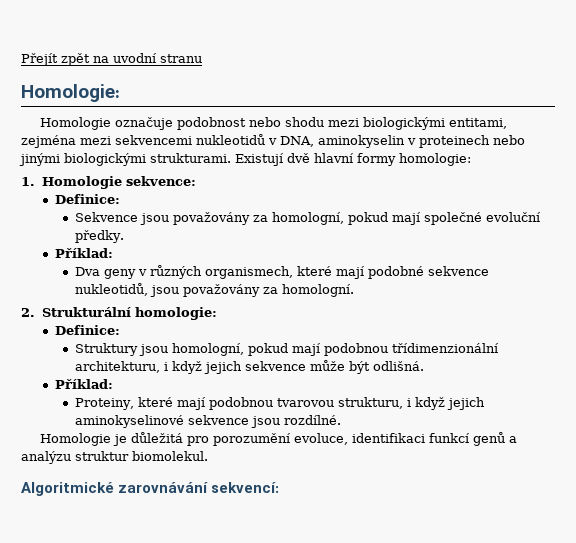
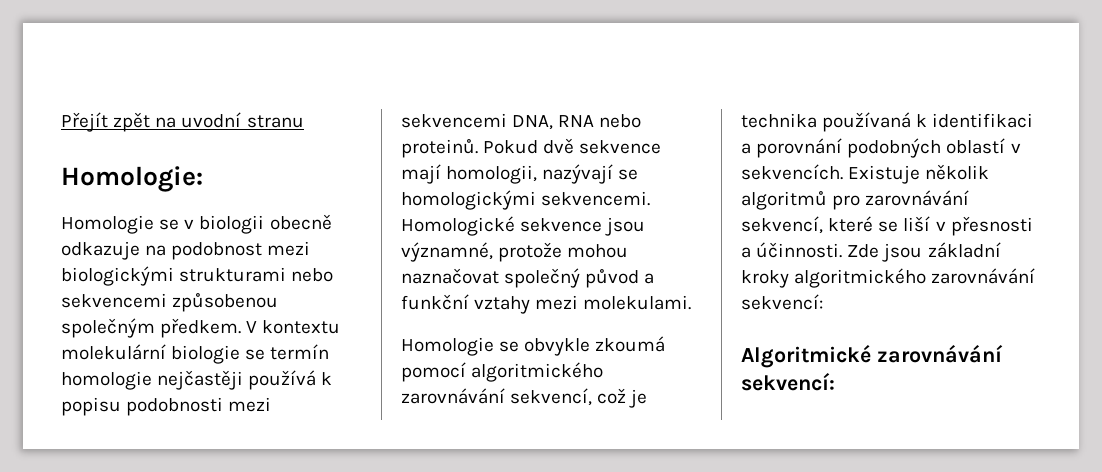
[114,117,507,130] [21,134,525,148] [19,153,471,166] [21,176,196,189] [55,194,121,204] [74,212,541,225] [74,230,124,243] [55,248,114,258] [74,265,489,279] [74,283,354,297] [21,307,217,320] [55,325,121,335] [74,343,499,356] [74,360,424,374] [55,379,114,389] [74,397,485,410] [74,415,341,428] [39,432,517,446] [21,451,208,464] označuje podobnost nebo shodu mezi biologickými entitami, zejména mezi sekvencemi nukleotidů v DNA, aminokyselin v proteinech nebo jinými biologickými strukturami. Existují dvě hlavní formy homologie: // 1. Homologie sekvence: // Definice: // Sekvence jsou považovány za homologní, pokud mají společné evoluční předky. // Příklad: // Dva geny v různých organismech, které mají podobné sekvence nukleotidů, jsou považovány za homologní. // 2. Strukturální homologie: // Definice: // Struktury jsou homologní, pokud mají podobnou třídimenzionální architekturu, i když jejich sekvence může být odlišná. // Příklad: // Proteiny, které mají podobnou tvarovou strukturu, i když jejich aminokyselinové sekvence jsou rozdílné. // Homologie je důležitá pro porozumění evoluce, identifikaci funkcí genů a analýzu struktur biomolekul. -> [159,214,332,234] [61,241,311,260] [61,266,334,286] [61,293,279,312] [61,318,341,338] [61,344,330,364] [61,370,333,390] [61,397,272,416] [401,113,642,130] [401,138,662,158] [401,164,639,184] [401,190,651,210] [401,216,646,236] [401,242,629,262] [401,268,655,288] [401,294,692,314] [401,336,666,356] [401,362,604,382] [401,388,648,408] [741,112,1034,132] [741,138,1021,158] [741,164,990,184] [741,190,970,210] [741,216,1033,236] [741,242,1001,262] [741,268,1036,288] [741,294,823,310] se v biologii obecně odkazuje na podobnost mezi biologickými strukturami nebo sekvencemi způsobenou společným předkem. V kontextu molekulární biologie se termín homologie nejčastěji používá k popisu podobnosti mezi sekvencemi DNA, RNA nebo proteinů. Pokud dvě sekvence mají homologii, nazývají se homologickými sekvencemi. Homologické sekvence jsou významné, protože mohou naznačovat společný původ a funkční vztahy mezi molekulami. // Homologie se obvykle zkoumá pomocí algoritmického zarovnávání sekvencí, což je technika používaná k identifikaci a porovnání podobných oblastí v sekvencích. Existuje několik algoritmů pro zarovnávání sekvencí, které se liší v přesnosti a účinnosti. Zde jsou základní kroky algoritmického zarovnávání sekvencí:

